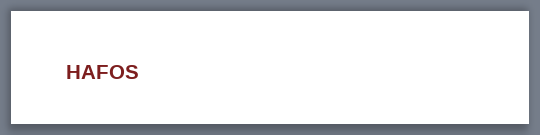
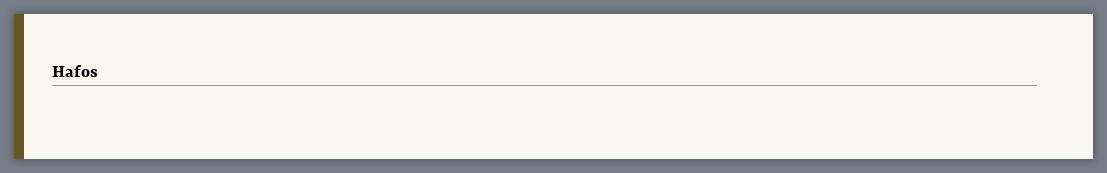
[66,65,139,79] HAFOS -> [52,65,98,77] Hafos

